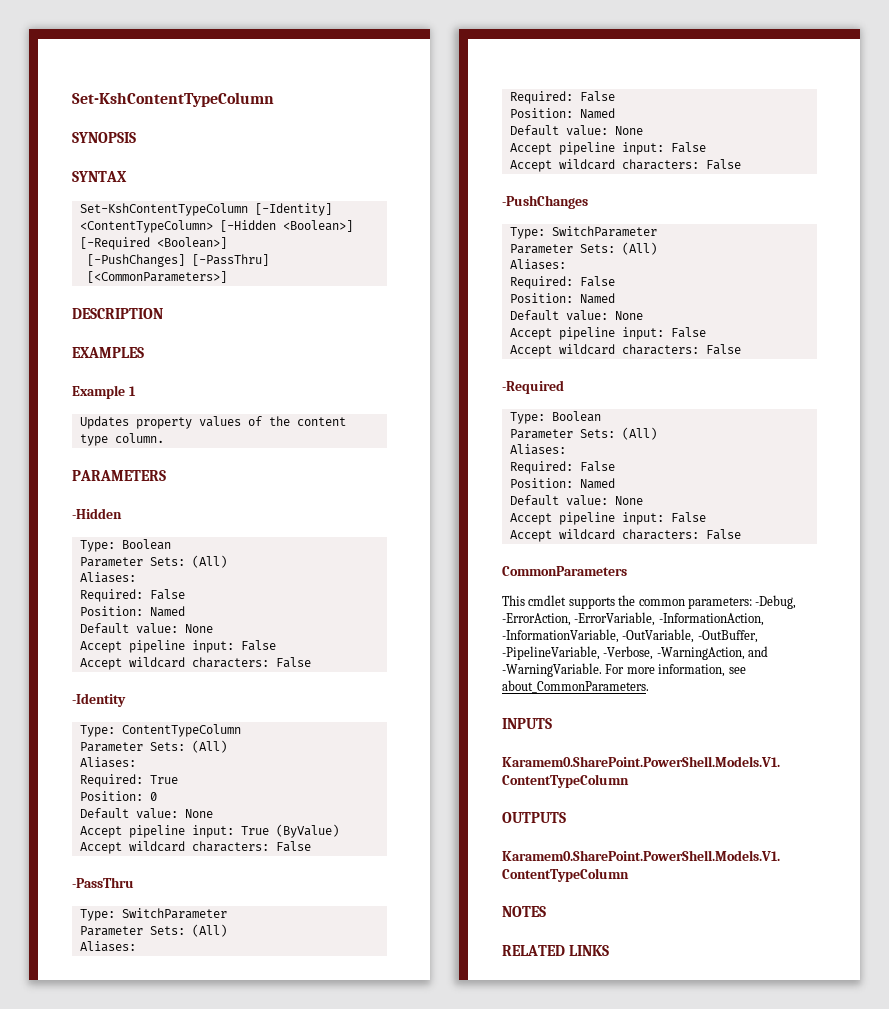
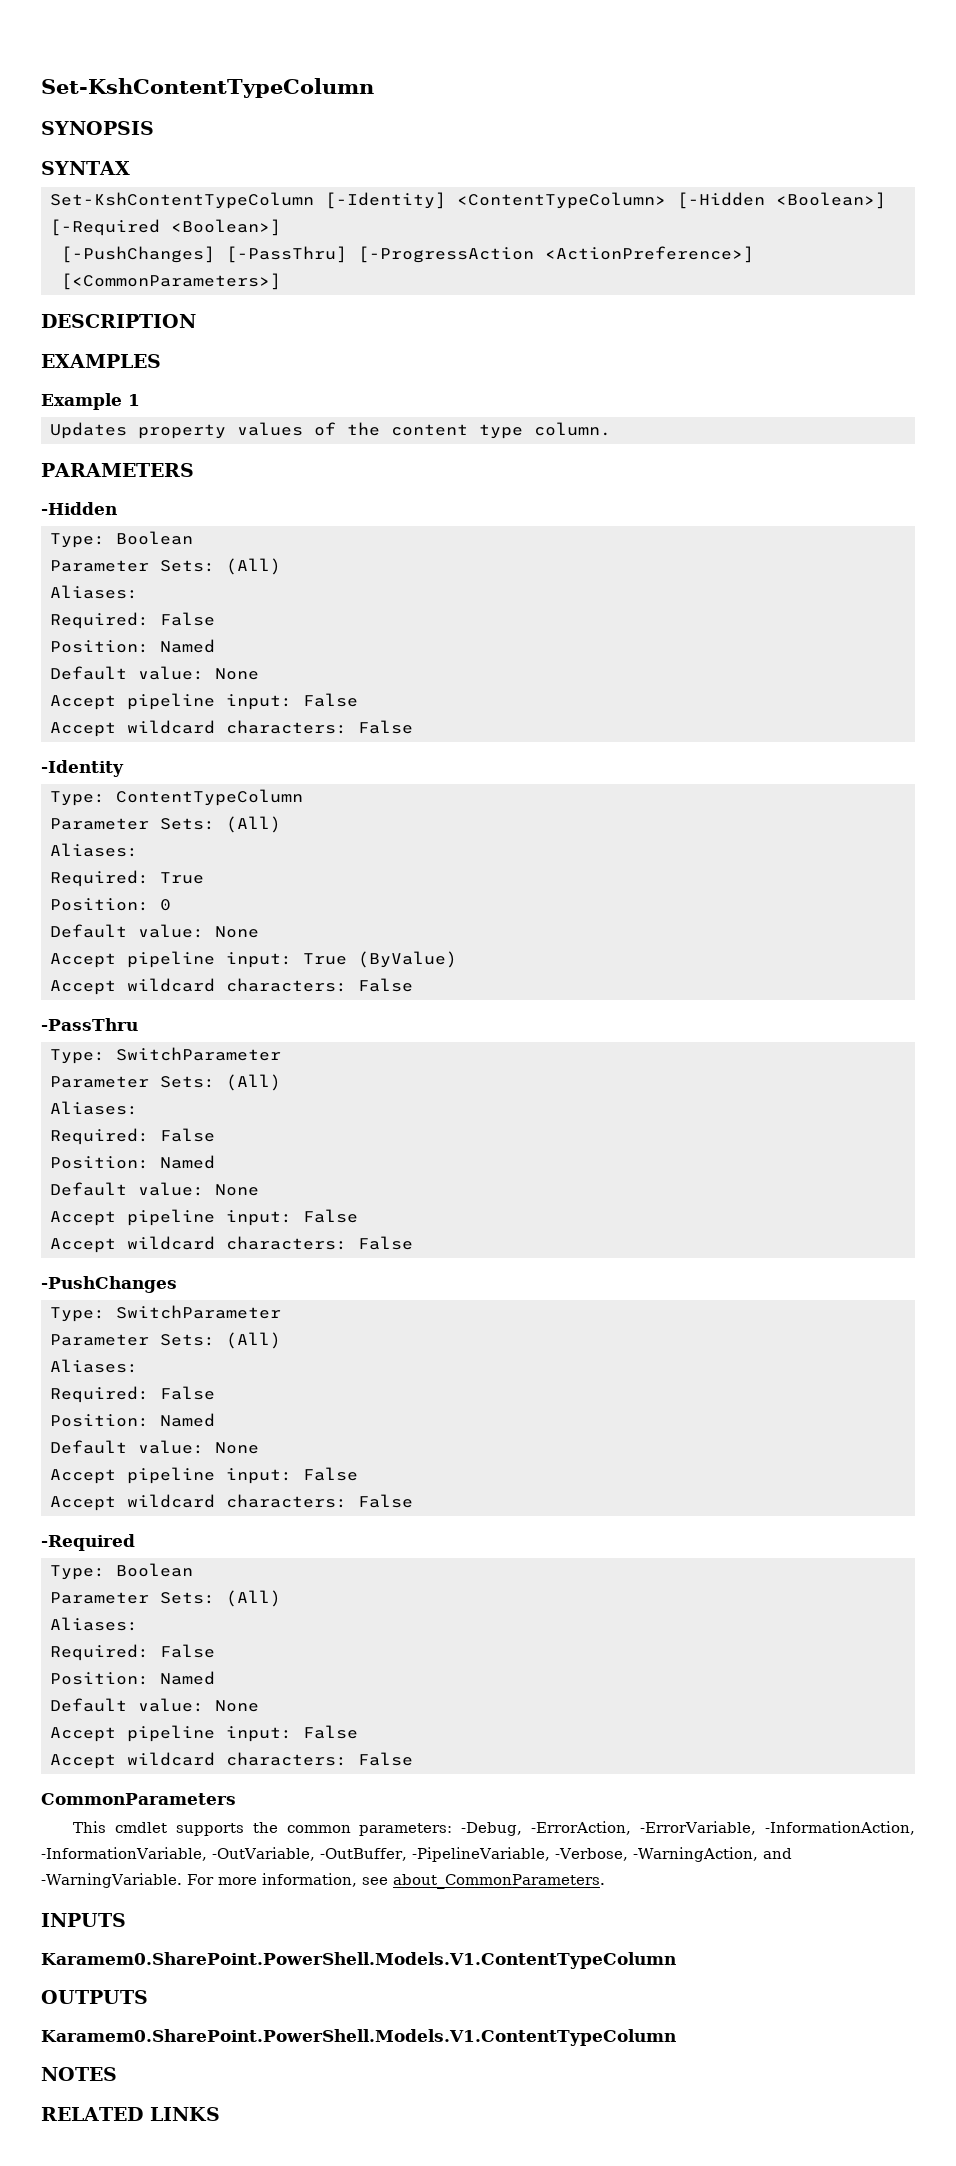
(269, 260) none -> [358,246,754,263] [-ProgressAction <ActionPreference>]

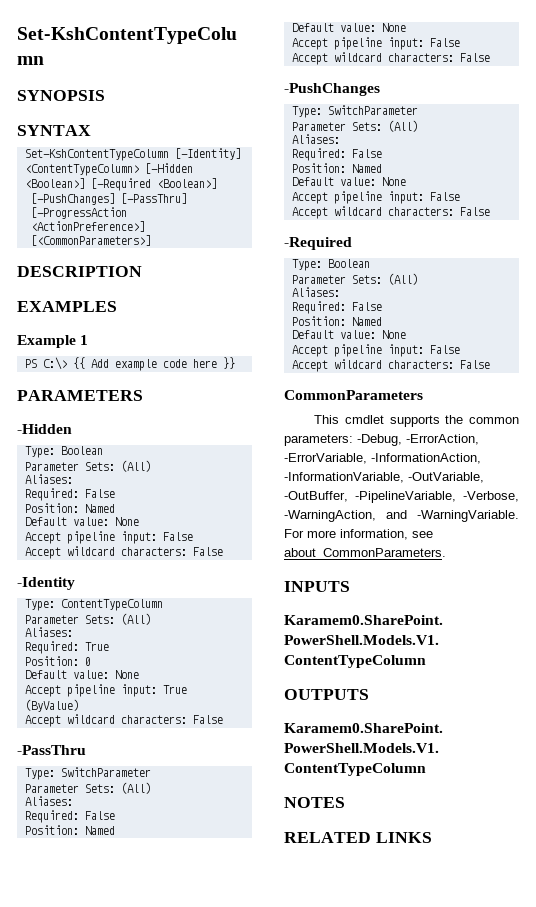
[50,422,611,439] Updates property values of the content type column. -> [24,357,235,371] PS C:\> {{ Add example code here }}

